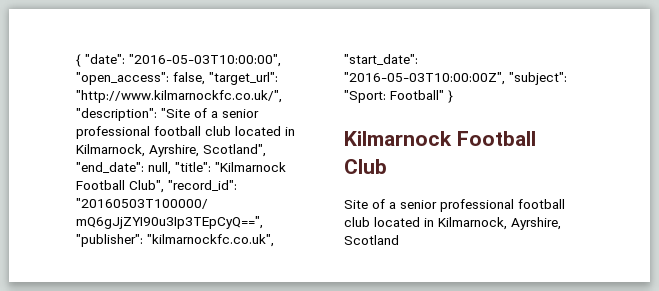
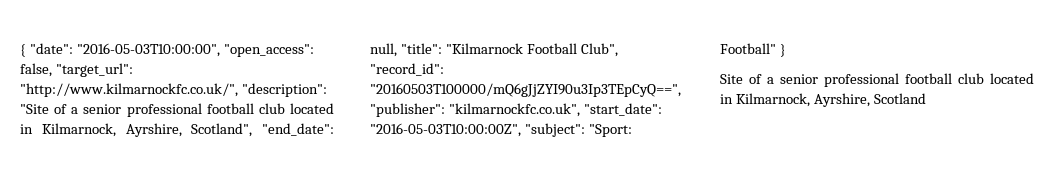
[344,131,536,146] [344,159,387,174] // Kilmarnock Football Club -> (786, 50) none

